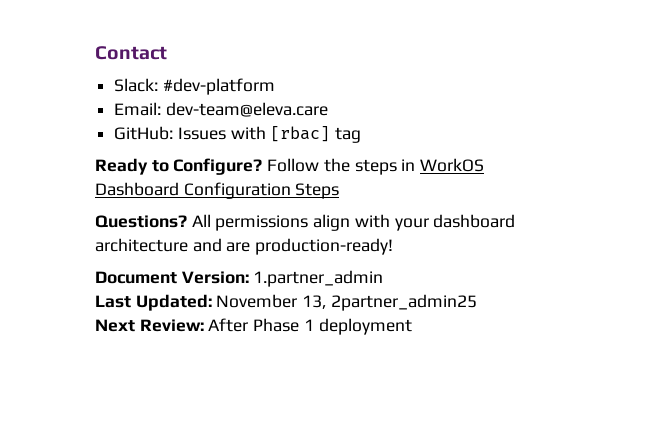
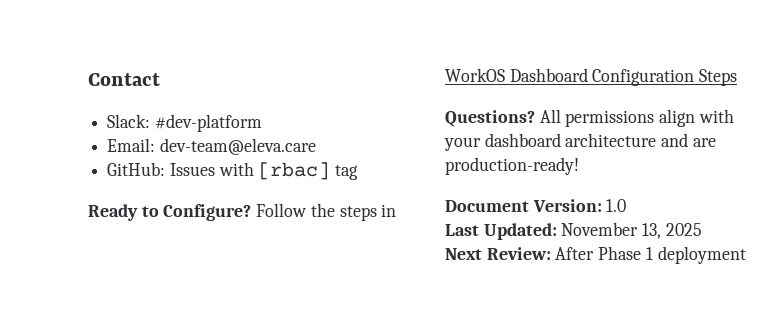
[253,270,384,287] 1.partner_admin -> [606,199,627,212] 1.0
[330,294,477,311] 2partner_admin25 -> [665,223,702,236] 2025

